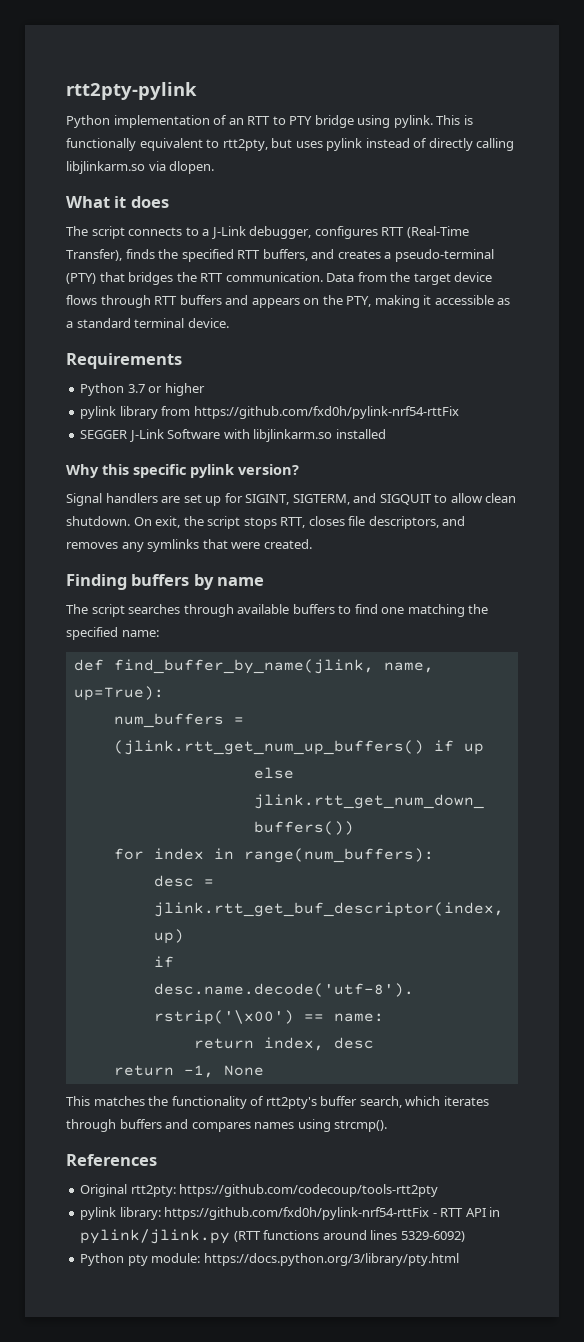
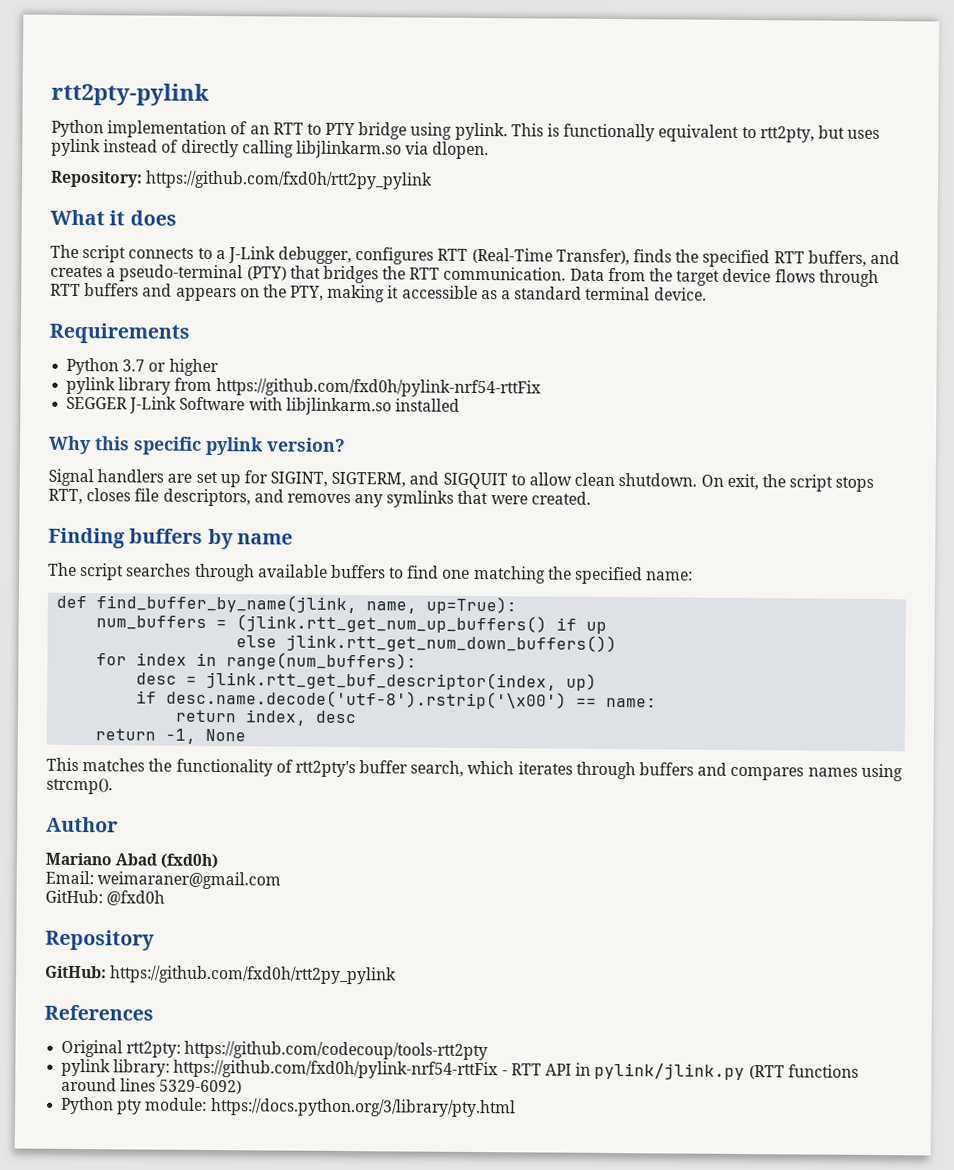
(215, 167) none -> [50,170,434,190] // Repository: https://github.com/fxd0h/rtt2py_pylink
(388, 1126) none -> [46,816,118,833] [45,852,219,870] [45,870,282,890] [45,889,166,906] [45,929,155,951] [45,965,398,985] // Author // Mariano Abad (fxd0h) // Email: weimaraner@gmail.com // GitHub: @fxd0h // Repository // GitHub: https://github.com/fxd0h/rtt2py_pylink

